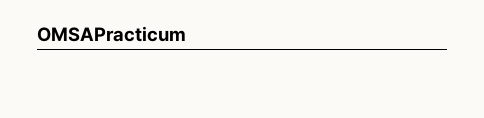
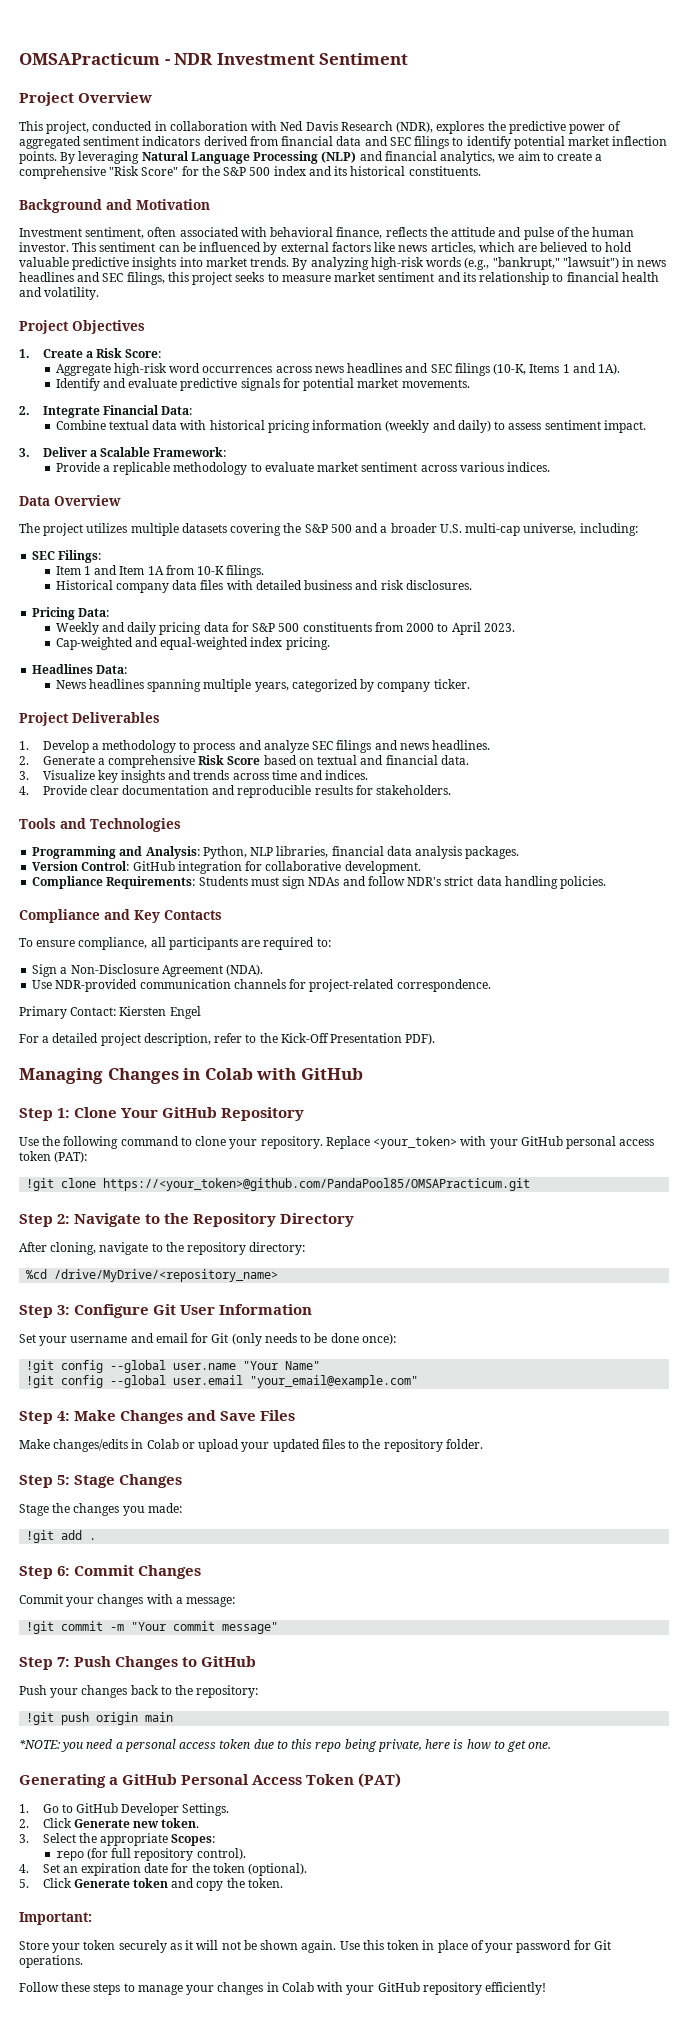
(186, 34) none -> [164,53,409,65] [19,92,153,106] [19,121,622,134] [19,136,668,149] [19,151,603,164] [19,166,481,179] [19,199,210,213] [19,227,635,240] [19,242,632,255] [19,257,667,270] [19,272,659,285] [19,287,100,300] [19,320,145,334] [19,348,162,358] [55,363,621,376] [55,378,470,391] [19,405,192,418] [55,420,646,433] [19,447,227,457] [55,462,551,475] [19,495,121,506] [19,523,638,536] [32,550,102,563] [55,565,265,578] [55,580,472,593] [32,607,110,620] [55,622,515,635] [55,637,330,650] [32,664,128,674] [55,679,470,692] [19,712,160,726] [19,740,491,753] [19,755,469,768] [19,770,369,783] [19,785,452,798] [19,818,181,832] [32,846,520,859] [32,861,421,874] [32,876,607,889] [19,909,222,923] [19,937,331,950] [32,964,264,977] [32,979,491,992] [19,1006,201,1019] [19,1033,436,1046] [19,1068,363,1084] [19,1107,305,1121] [19,1136,655,1149] [19,1151,88,1163] [26,1178,531,1191] [19,1213,355,1227] [19,1242,306,1255] [26,1269,279,1282] [19,1304,313,1318] [19,1333,396,1346] [26,1360,321,1373] [26,1375,419,1388] [19,1410,296,1424] [19,1439,483,1452] [19,1474,183,1488] [19,1503,182,1516] [26,1530,97,1543] [19,1565,202,1579] [19,1594,236,1607] [26,1621,279,1634] [19,1656,257,1670] [19,1685,259,1698] [26,1712,174,1725] [19,1739,552,1752] [19,1773,402,1788] [19,1803,230,1816] [19,1818,200,1828] [19,1833,216,1846] [55,1848,246,1861] [19,1863,308,1876] [19,1878,283,1891] [19,1912,92,1925] [19,1940,611,1953] [19,1955,83,1968] [19,1982,547,1995] - NDR Investment Sentiment // Project Overview // This project, conducted in collaboration with Ned Davis Research (NDR), explores the predictive power of aggregated sentiment indicators derived from financial data and SEC filings to identify potential market inflection points. By leveraging Natural Language Processing (NLP) and financial analytics, we aim to create a comprehensive "Risk Score" for the S&P 500 index and its historical constituents. // Background and Motivation // Investment sentiment, often associated with behavioral finance, reflects the attitude and pulse of the human investor. This sentiment can be influenced by external factors like news articles, which are believed to hold valuable predictive insights into market trends. By analyzing high-risk words (e.g., "bankrupt," "lawsuit") in news headlines and SEC filings, this project seeks to measure market sentiment and its relationship to financial health and volatility. // Project Objectives // 1. Create a Risk Score: // Aggregate high-risk word occurrences across news headlines and SEC filings (10-K, Items 1 and 1A). // Identify and evaluate predictive signals for potential market movements. // 2. Integrate Financial Data: // Combine textual data with historical pricing information (weekly and daily) to assess sentiment impact. // 3. Deliver a Scalable Framework: // Provide a replicable methodology to evaluate market sentiment across various indices. // Data Overview // The project utilizes multiple datasets covering the S&P 500 and a broader U.S. multi-cap universe, including: // SEC Filings: // Item 1 and Item 1A from 10-K filings. // Historical company data files with detailed business and risk disclosures. // Pricing Data: // Weekly and daily pricing data for S&P 500 constituents from 2000 to April 2023. // Cap-weighted and equal-weighted index pricing. // Headlines Data: // News headlines spanning multiple years, categorized by company ticker. // Project Deliverables // 1. Develop a methodology to process and analyze SEC filings and news headlines. // 2. Generate a comprehensive Risk Score based on textual and financial data. // 3. Visualize key insights and trends across time and indices. // 4. Provide clear documentation and reproducible results for stakeholders. // Tools and Technologies // Programming and Analysis: Python, NLP libraries, financial data analysis packages. // Version Control: GitHub integration for collaborative development. // Compliance Requirements: Students must sign NDAs and follow NDR's strict data handling policies. // Compliance and Key Contacts // To ensure compliance, all participants are required to: // Sign a Non-Disclosure Agreement (NDA). // Use NDR-provided communication channels for project-related correspondence. // Primary Contact: Kiersten Engel // For a detailed project description, refer to the Kick-Off Presentation PDF). // Managing Changes in Colab with GitHub // Step 1: Clone Your GitHub Repository // Use the following command to clone your repository. Replace <your_token> with your GitHub personal access token (PAT): // !git clone https://<your_token>@github.com/PandaPool85/OMSAPracticum.git // Step 2: Navigate to the Repository Directory // After cloning, navigate to the repository directory: // %cd /drive/MyDrive/<repository_name> // Step 3: Configure Git User Information // Set your username and email for Git (only needs to be done once): // !git config --global user.name "Your Name" // !git config --global user.email "your_email@example.com" // Step 4: Make Changes and Save Files // Make changes/edits in Colab or upload your updated files to the repository folder. // Step 5: Stage Changes // Stage the changes you made: // !git add . // Step 6: Commit Changes // Commit your changes with a message: // !git commit -m "Your commit message" // Step 7: Push Changes to GitHub // Push your changes back to the repository: // !git push origin main // *NOTE: you need a personal access token due to this repo being private, here is how to get one. // Generating a GitHub Personal Access Token (PAT) // 1. Go to GitHub Developer Settings. // 2. Click Generate new token. // 3. Select the appropriate Scopes: // repo (for full repository control). // 4. Set an expiration date for the token (optional). // 5. Click Generate token and copy the token. // Important: // Store your token securely as it will not be shown again. Use this token in place of your password for Git operations. // Follow these steps to manage your changes in Colab with your GitHub repository efficiently!

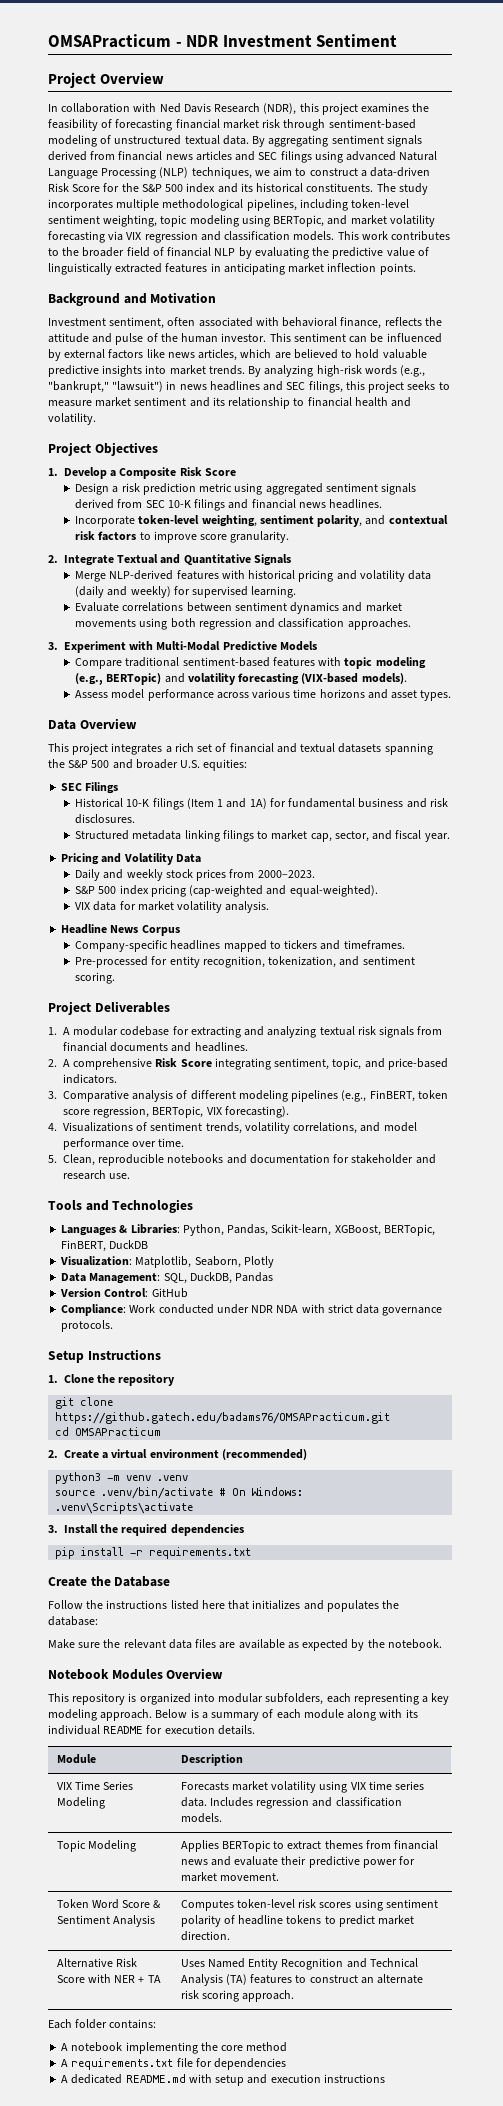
[19,121,167,134] This project, conducted in -> [48,104,58,112] In
[436,121,622,134] [19,136,201,149] explores the predictive power of aggregated sentiment indicators -> [299,103,430,115] [48,119,416,131] [48,135,422,147] this project examines the feasibility of forecasting financial market risk through sentiment-based modeling of unstructured textual data. By aggregating sentiment signals
[336,136,668,149] [19,151,603,164] [19,166,179,179] data and SEC filings to identify potential market inflection points. By leveraging Natural Language Processing (NLP) and financial analytics, we aim to create a comprehensive "Risk Score" -> [165,151,438,163] [48,167,431,179] [48,183,101,192] news articles and SEC filings using advanced Natural Language Processing (NLP) techniques, we aim to construct a data-driven Risk Score
(481, 171) none -> [376,183,428,195] [48,199,410,211] [48,215,435,227] [48,231,451,243] [48,247,429,259] [48,263,416,275] The study incorporates multiple methodological pipelines, including token-level sentiment weighting, topic modeling using BERTopic, and market volatility forecasting via VIX regression and classification models. This work contributes to the broader field of financial NLP by evaluating the predictive value of linguistically extracted features in anticipating market inflection points.
[42,348,162,358] [55,363,621,376] [55,378,470,391] [19,405,192,418] [55,420,646,433] [19,447,227,457] [55,462,551,475] [19,495,121,506] [19,523,282,536] Create a Risk Score: // Aggregate high-risk word occurrences across news headlines and SEC filings (10-K, Items 1 and 1A). // Identify and evaluate predictive signals for potential market movements. // 2. Integrate Financial Data: // Combine textual data with historical pricing information (weekly and daily) to assess sentiment impact. // 3. Deliver a Scalable Framework: // Provide a replicable methodology to evaluate market sentiment across various indices. // Data Overview // The project utilizes multiple datasets covering -> [64,467,236,479] [75,483,417,495] [75,499,383,511] [75,515,448,527] [75,531,290,543] [48,554,291,566] [75,570,432,582] [75,586,297,598] [75,602,402,614] [75,618,411,630] [48,641,317,653] [75,657,426,669] [75,673,407,685] [75,689,452,701] [48,718,137,730] [48,743,433,755] Develop a Composite Risk Score // Design a risk prediction metric using aggregated sentiment signals derived from SEC 10-K filings and financial news headlines. // Incorporate token-level weighting, sentiment polarity, and contextual risk factors to improve score granularity. // 2. Integrate Textual and Quantitative Signals // Merge NLP-derived features with historical pricing and volatility data (daily and weekly) for supervised learning. // Evaluate correlations between sentiment dynamics and market movements using both regression and classification approaches. // 3. Experiment with Multi-Modal Predictive Models // Compare traditional sentiment-based features with topic modeling (e.g., BERTopic) and volatility forecasting (VIX-based models). // Assess model performance across various time horizons and asset types. // Data Overview // This project integrates a rich set of financial and textual datasets spanning
[380,526,388,533] a -> (133, 764) none
[465,523,638,536] [32,550,102,563] [55,565,265,578] [55,580,472,593] [32,607,110,620] [55,622,515,635] [55,637,330,650] [32,664,128,674] [55,679,470,692] [19,712,160,726] [19,740,429,753] multi-cap universe, including: // SEC Filings: // Item 1 and Item 1A from 10-K filings. // Historical company data files with detailed business and risk disclosures. // Pricing Data: // Weekly and daily pricing data for S&P 500 constituents from 2000 to April 2023. // Cap-weighted and equal-weighted index pricing. // Headlines Data: // News headlines spanning multiple years, categorized by company ticker. // Project Deliverables // 1. Develop a methodology to process and analyze SEC filings and news -> [203,759,248,771] [61,782,119,794] [75,798,448,810] [75,814,136,824] [75,830,450,842] [61,853,201,865] [75,869,315,881] [75,885,378,897] [75,901,270,913] [61,924,180,936] [75,940,405,952] [75,956,415,968] [75,972,116,984] [48,1001,170,1015] [48,1026,443,1038] [63,1042,192,1052] equities: // SEC Filings // Historical 10-K filings (Item 1 and 1A) for fundamental business and risk disclosures. // Structured metadata linking filings to market cap, sector, and fiscal year. // Pricing and Volatility Data // Daily and weekly stock prices from 2000–2023. // S&P 500 index pricing (cap-weighted and equal-weighted). // VIX data for market volatility analysis. // Headline News Corpus // Company-specific headlines mapped to tickers and timeframes. // Pre-processed for entity recognition, tokenization, and sentiment scoring. // Project Deliverables // 1. A modular codebase for extracting and analyzing textual risk signals from financial documents and
[42,756,105,765] Generate a -> [63,1059,70,1067] A
[263,755,469,765] [19,770,369,783] [19,785,452,798] [19,818,181,832] [32,846,520,859] [32,861,421,874] [32,876,607,889] [19,909,222,923] [19,937,331,950] [32,964,264,977] [32,979,491,992] [19,1006,201,1019] [19,1033,436,1046] [19,1068,363,1084] [19,1107,305,1121] [19,1136,655,1149] [19,1151,88,1163] [26,1178,531,1191] [19,1213,355,1227] [19,1242,306,1255] [26,1269,279,1282] [19,1304,313,1318] [19,1333,396,1346] [26,1360,321,1373] [26,1375,419,1388] [19,1410,296,1424] [19,1439,483,1452] [19,1474,183,1488] [19,1503,182,1516] [26,1530,97,1543] [19,1565,202,1579] [19,1594,236,1607] [26,1621,279,1634] [19,1656,257,1670] [19,1685,259,1698] [26,1712,174,1725] [19,1739,552,1752] [19,1773,402,1788] [19,1803,230,1816] [19,1818,200,1828] [19,1833,216,1846] [55,1848,246,1861] [19,1863,308,1876] [19,1878,283,1891] [19,1912,92,1925] [19,1940,611,1953] [19,1955,83,1968] [19,1982,547,1995] based on textual and financial data. // 3. Visualize key insights and trends across time and indices. // 4. Provide clear documentation and reproducible results for stakeholders. // Tools and Technologies // Programming and Analysis: Python, NLP libraries, financial data analysis packages. // Version Control: GitHub integration for collaborative development. // Compliance Requirements: Students must sign NDAs and follow NDR's strict data handling policies. // Compliance and Key Contacts // To ensure compliance, all participants are required to: // Sign a Non-Disclosure Agreement (NDA). // Use NDR-provided communication channels for project-related correspondence. // Primary Contact: Kiersten Engel // For a detailed project description, refer to the Kick-Off Presentation PDF). // Managing Changes in Colab with GitHub // Step 1: Clone Your GitHub Repository // Use the following command to clone your repository. Replace <your_token> with your GitHub personal access token (PAT): // !git clone https://<your_token>@github.com/PandaPool85/OMSAPracticum.git // Step 2: Navigate to the Repository Directory // After cloning, navigate to the repository directory: // %cd /drive/MyDrive/<repository_name> // Step 3: Configure Git User Information // Set your username and email for Git (only needs to be done once): // !git config --global user.name "Your Name" // !git config --global user.email "your_email@example.com" // Step 4: Make Changes and Save Files // Make changes/edits in Colab or upload your updated files to the repository folder. // Step 5: Stage Changes // Stage the changes you made: // !git add . // Step 6: Commit Changes // Commit your changes with a message: // !git commit -m "Your commit message" // Step 7: Push Changes to GitHub // Push your changes back to the repository: // !git push origin main // *NOTE: you need a personal access token due to this repo being private, here is how to get one. // Generating a GitHub Personal Access Token (PAT) // 1. Go to GitHub Developer Settings. // 2. Click Generate new token. // 3. Select the appropriate Scopes: // repo (for full repository control). // 4. Set an expiration date for the token (optional). // 5. Click Generate token and copy the token. // Important: // Store your token securely as it will not be shown again. Use this token in place of your password for Git operations. // Follow these steps to manage your changes in Colab with your GitHub repository efficiently! -> [214,1058,448,1070] [63,1074,117,1084] [48,1090,448,1102] [63,1106,289,1118] [48,1122,417,1134] [63,1138,185,1150] [48,1154,436,1166] [63,1170,131,1180] [48,1199,194,1213] [61,1224,435,1236] [61,1240,149,1252] [60,1256,274,1268] [61,1272,274,1284] [60,1288,188,1298] [61,1304,443,1316] [61,1320,114,1332] [48,1349,161,1363] [48,1374,176,1386] [55,1397,114,1409] [55,1412,391,1424] [55,1427,162,1436] [48,1449,307,1460] [55,1472,189,1484] [55,1487,304,1499] [55,1502,194,1514] [48,1524,244,1536] [55,1547,252,1559] [48,1576,171,1587] [48,1600,400,1612] [48,1616,98,1626] [48,1639,442,1651] [48,1668,224,1680] [48,1693,450,1705] [48,1709,418,1721] [48,1725,255,1735] [56,1754,96,1764] [180,1754,243,1766] [56,1781,134,1790] [56,1797,105,1809] [180,1781,425,1793] [180,1797,402,1809] [180,1813,222,1823] [56,1840,136,1852] [180,1840,439,1852] [180,1856,416,1868] [180,1872,279,1882] [56,1899,162,1909] [56,1915,155,1927] [180,1899,438,1911] [180,1915,415,1927] [180,1931,230,1941] [56,1958,137,1968] [56,1974,161,1983] [180,1958,418,1970] [180,1974,424,1986] [180,1990,295,2002] [48,2019,157,2029] [61,2042,288,2054] [61,2058,287,2070] [61,2074,385,2086] integrating sentiment, topic, and price-based indicators. // 3. Comparative analysis of different modeling pipelines (e.g., FinBERT, token score regression, BERTopic, VIX forecasting). // 4. Visualizations of sentiment trends, volatility correlations, and model performance over time. // 5. Clean, reproducible notebooks and documentation for stakeholder and research use. // Tools and Technologies // Languages & Libraries: Python, Pandas, Scikit-learn, XGBoost, BERTopic, FinBERT, DuckDB // Visualization: Matplotlib, Seaborn, Plotly // Data Management: SQL, DuckDB, Pandas // Version Control: GitHub // Compliance: Work conducted under NDR NDA with strict data governance protocols. // Setup Instructions // 1. Clone the repository // git clone https://github.gatech.edu/badams76/OMSAPracticum.git // cd OMSAPracticum // 2. Create a virtual environment (recommended) // python3 -m venv .venv // source .venv/bin/activate # On Windows: .venv\Scripts\activate // 3. Install the required dependencies // pip install -r requirements.txt // Create the Database // Follow the instructions listed here that initializes and populates the database: // Make sure the relevant data files are available as expected by the notebook. // Notebook Modules Overview // This repository is organized into modular subfolders, each representing a key modeling approach. Below is a summary of each module along with its individual README for execution details. // Module | Description // VIX Time Series Modeling | Forecasts market volatility using VIX time series data. Includes regression and classification models. // Topic Modeling | Applies BERTopic to extract themes from financial news and evaluate their predictive power for market movement. // Token Word Score & Sentiment Analysis | Computes token-level risk scores using sentiment polarity of headline tokens to predict market direction. // Alternative Risk Score with NER + TA | Uses Named Entity Recognition and Technical Analysis (TA) features to construct an alternate risk scoring approach. // Each folder contains: // A notebook implementing the core method // A requirements.txt file for dependencies // A dedicated README.md with setup and execution instructions

